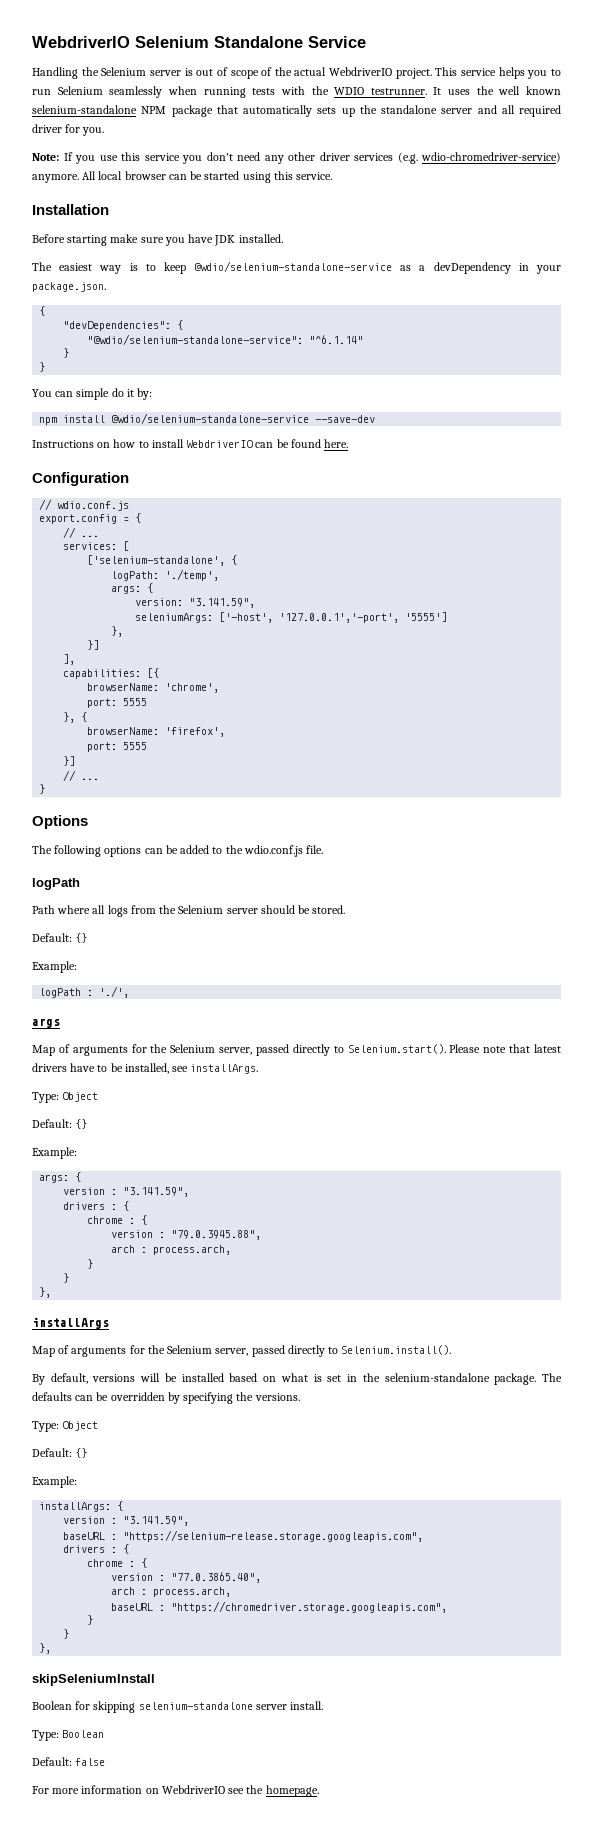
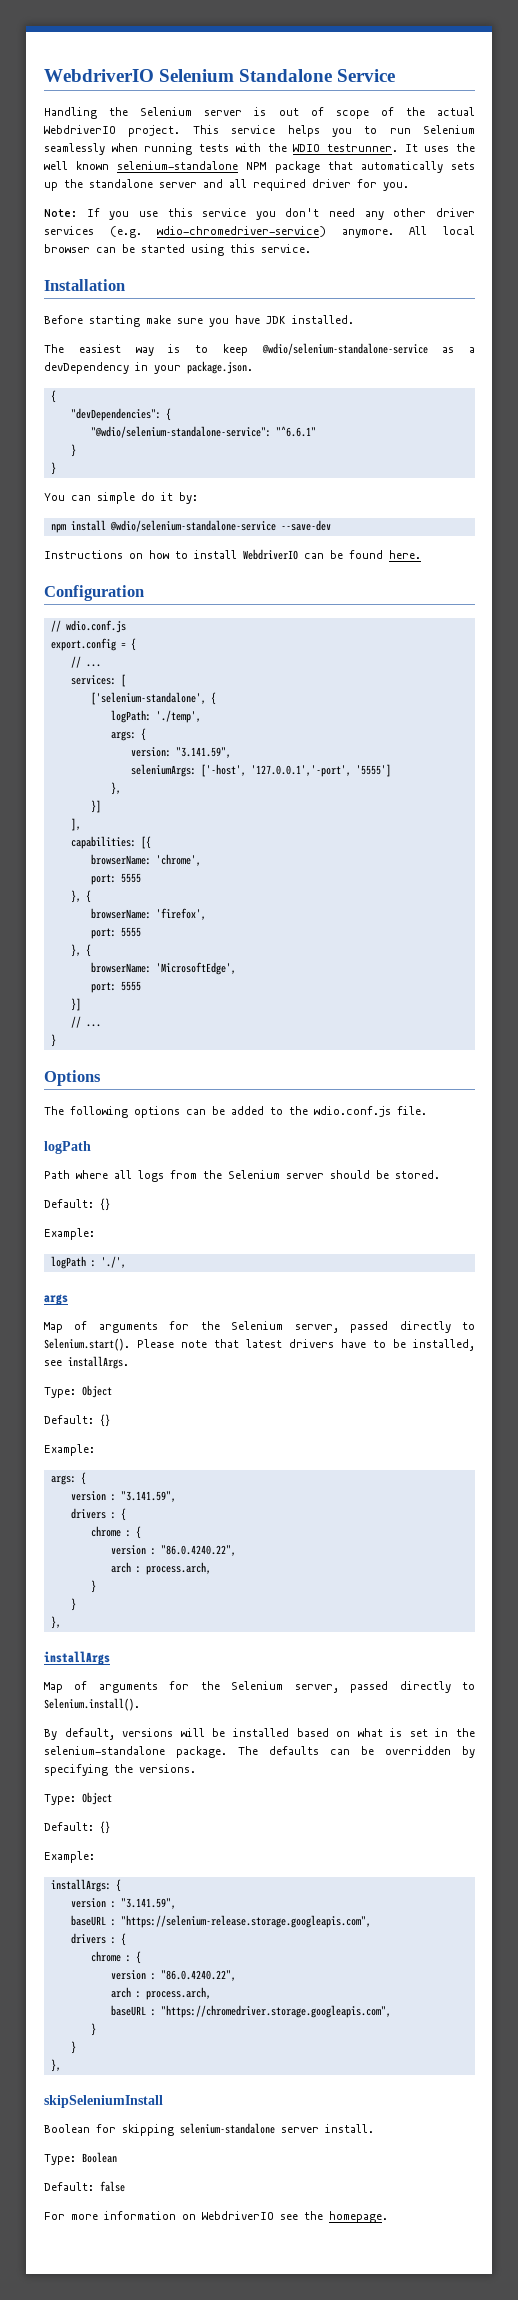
[309,335,364,344] "^6.1.14" -> [275,426,316,437] "^6.6.1"
(148, 746) none -> [70,944,91,957] [90,962,236,975] [90,981,141,993] // }, { // browserName: 'MicrosoftEdge', // port: 5555
[171,1230,262,1240] "79.0.3945.88", -> [160,1545,236,1556] "86.0.4240.22",
[171,1572,262,1583] "77.0.3865.40", -> [160,1970,236,1981] "86.0.4240.22",

